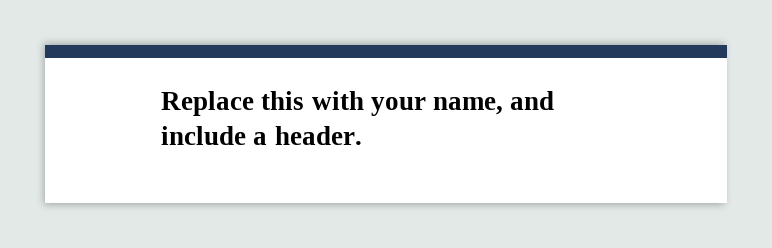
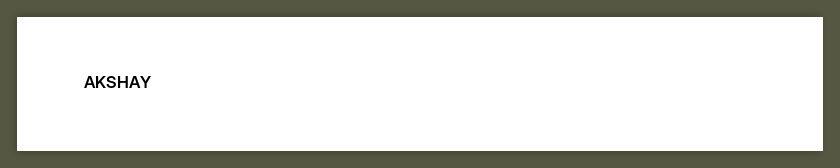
[161,91,555,116] [161,126,362,145] Replace this with your name, and include a header. -> [84,76,152,88] AKSHAY

